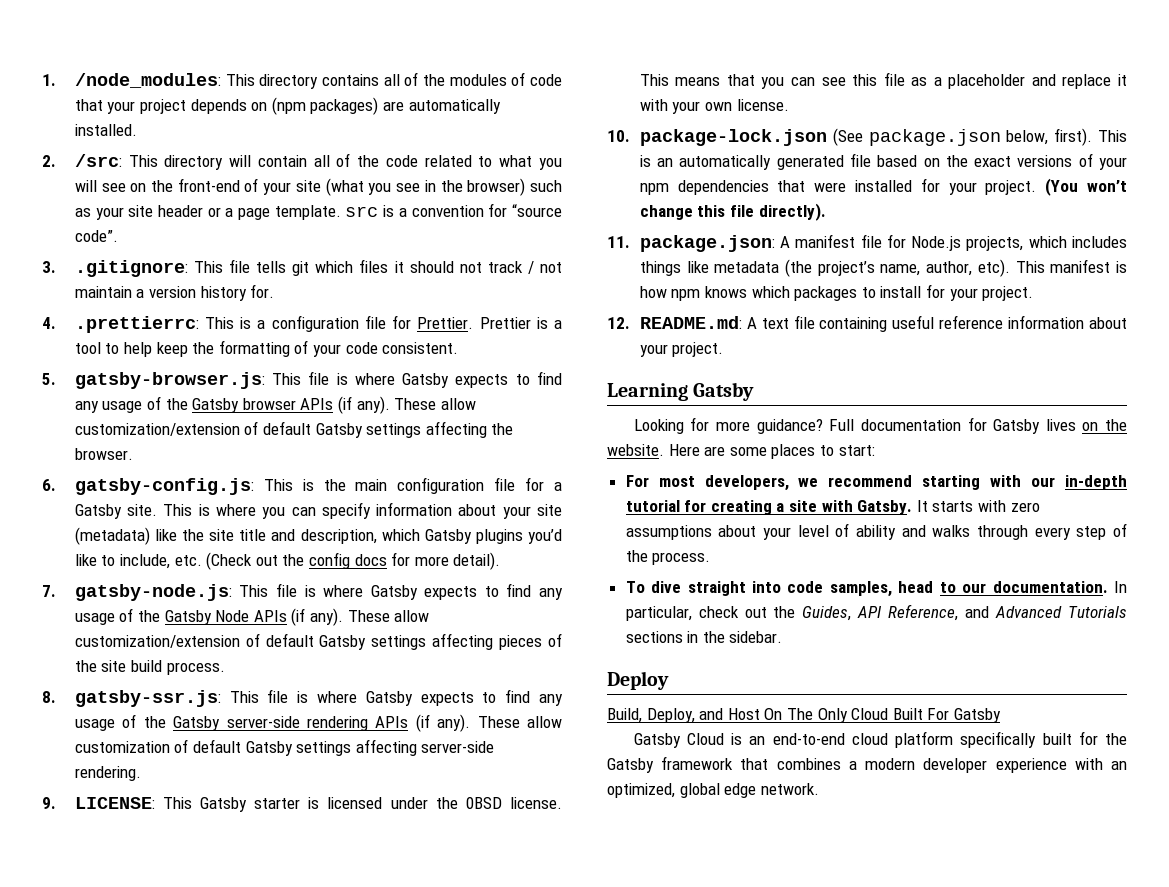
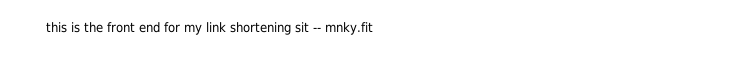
[42,72,562,89] [74,97,501,115] [74,124,137,136] [42,153,563,170] [74,178,562,196] [74,203,562,220] [74,230,118,242] [42,259,562,277] [74,284,275,301] [42,315,562,333] [74,340,459,357] [42,371,562,389] [74,396,476,414] [74,421,514,438] [74,448,133,460] [42,477,562,495] [74,502,562,519] [74,527,562,545] [74,552,501,570] [42,583,563,601] [74,608,430,626] [74,633,562,650] [74,660,225,675] [42,689,563,707] [74,714,562,732] [74,739,495,756] [74,766,141,781] [42,797,562,812] [639,72,1127,89] [639,99,789,114] [607,128,1127,146] [639,153,1127,170] [639,178,1127,196] [639,203,826,221] [607,234,1127,252] [639,259,1127,277] [639,284,1034,301] [607,315,1127,332] [639,342,724,357] [607,382,755,401] [633,417,1127,434] [607,444,875,459] [625,475,1127,491] [625,500,1040,515] [625,523,1127,540] [625,550,711,565] [625,581,1127,597] [625,604,1127,621] [625,631,783,643] [607,671,669,690] [607,708,1001,723] [633,731,1127,748] [607,756,1127,773] [607,783,819,798] 1. /node_modules: This directory contains all of the modules of code that your project depends on (npm packages) are automatically installed. // 2. /src: This directory will contain all of the code related to what you will see on the front-end of your site (what you see in the browser) such as your site header or a page template. src is a convention for “source code”. // 3. .gitignore: This file tells git which files it should not track / not maintain a version history for. // 4. .prettierrc: This is a configuration file for Prettier. Prettier is a tool to help keep the formatting of your code consistent. // 5. gatsby-browser.js: This file is where Gatsby expects to find any usage of the Gatsby browser APIs (if any). These allow customization/extension of default Gatsby settings affecting the browser. // 6. gatsby-config.js: This is the main configuration file for a Gatsby site. This is where you can specify information about your site (metadata) like the site title and description, which Gatsby plugins you’d like to include, etc. (Check out the config docs for more detail). // 7. gatsby-node.js: This file is where Gatsby expects to find any usage of the Gatsby Node APIs (if any). These allow customization/extension of default Gatsby settings affecting pieces of the site build process. // 8. gatsby-ssr.js: This file is where Gatsby expects to find any usage of the Gatsby server-side rendering APIs (if any). These allow customization of default Gatsby settings affecting server-side rendering. // 9. LICENSE: This Gatsby starter is licensed under the 0BSD license. This means that you can see this file as a placeholder and replace it with your own license. // 10. package-lock.json (See package.json below, first). This is an automatically generated file based on the exact versions of your npm dependencies that were installed for your project. (You won’t change this file directly). // 11. package.json: A manifest file for Node.js projects, which includes things like metadata (the project’s name, author, etc). This manifest is how npm knows which packages to install for your project. // 12. README.md: A text file containing useful reference information about your project. // Learning Gatsby // Looking for more guidance? Full documentation for Gatsby lives on the website. Here are some places to start: // For most developers, we recommend starting with our in-depth tutorial for creating a site with Gatsby. It starts with zero assumptions about your level of ability and walks through every step of the process. // To dive straight into code samples, head to our documentation. In particular, check out the Guides, API Reference, and Advanced Tutorials sections in the sidebar. // Deploy // Build, Deploy, and Host On The Only Cloud Built For Gatsby // Gatsby Cloud is an end-to-end cloud platform specifically built for the Gatsby framework that combines a modern developer experience with an optimized, global edge network. -> [46,22,373,35] this is the front end for my link shortening sit -- mnky.fit

